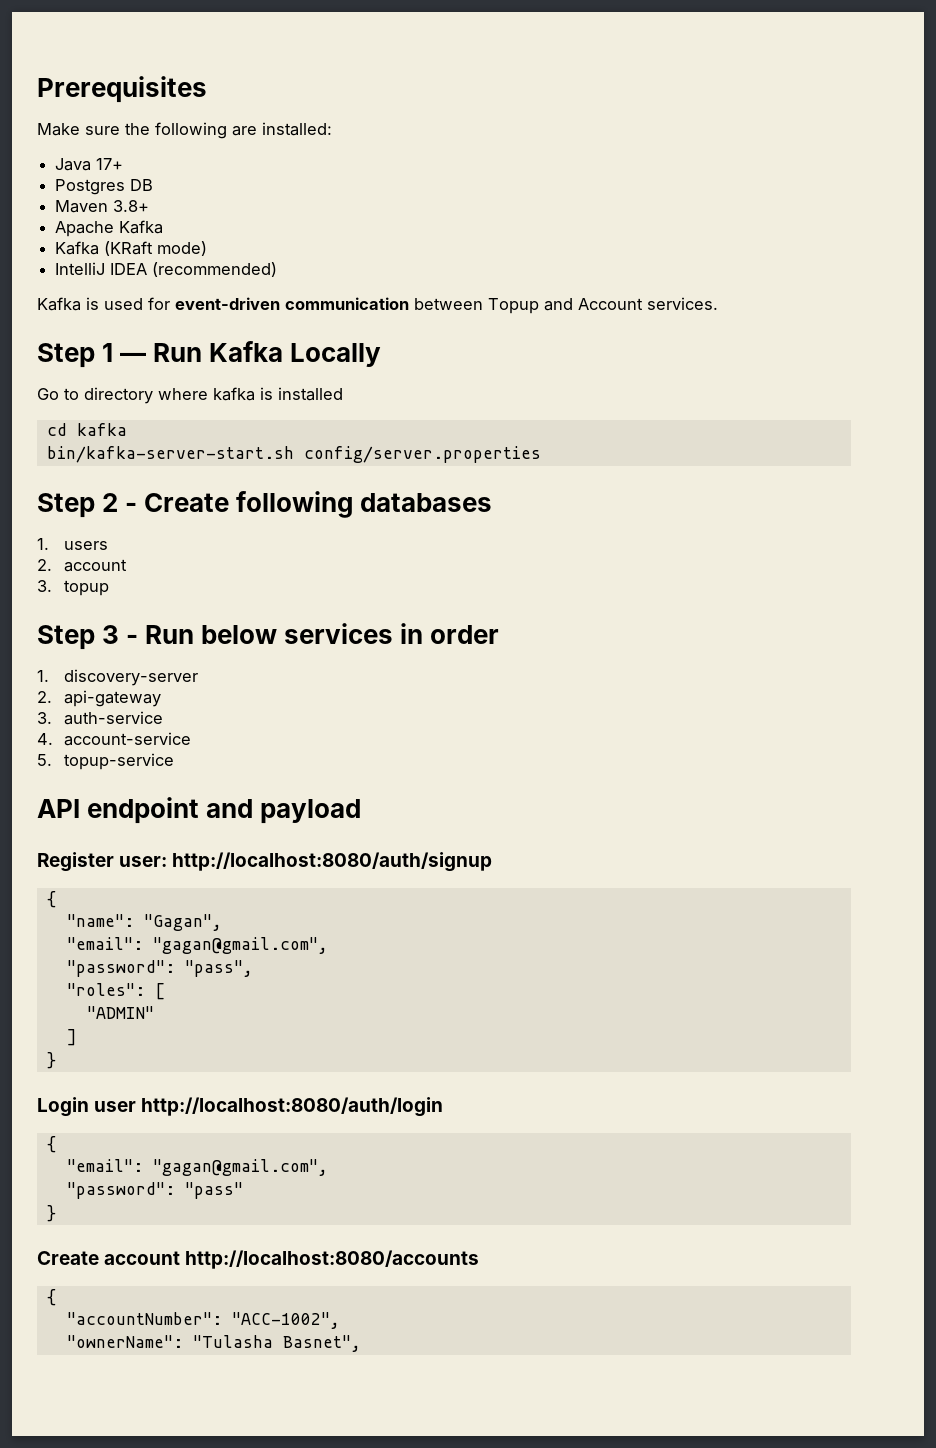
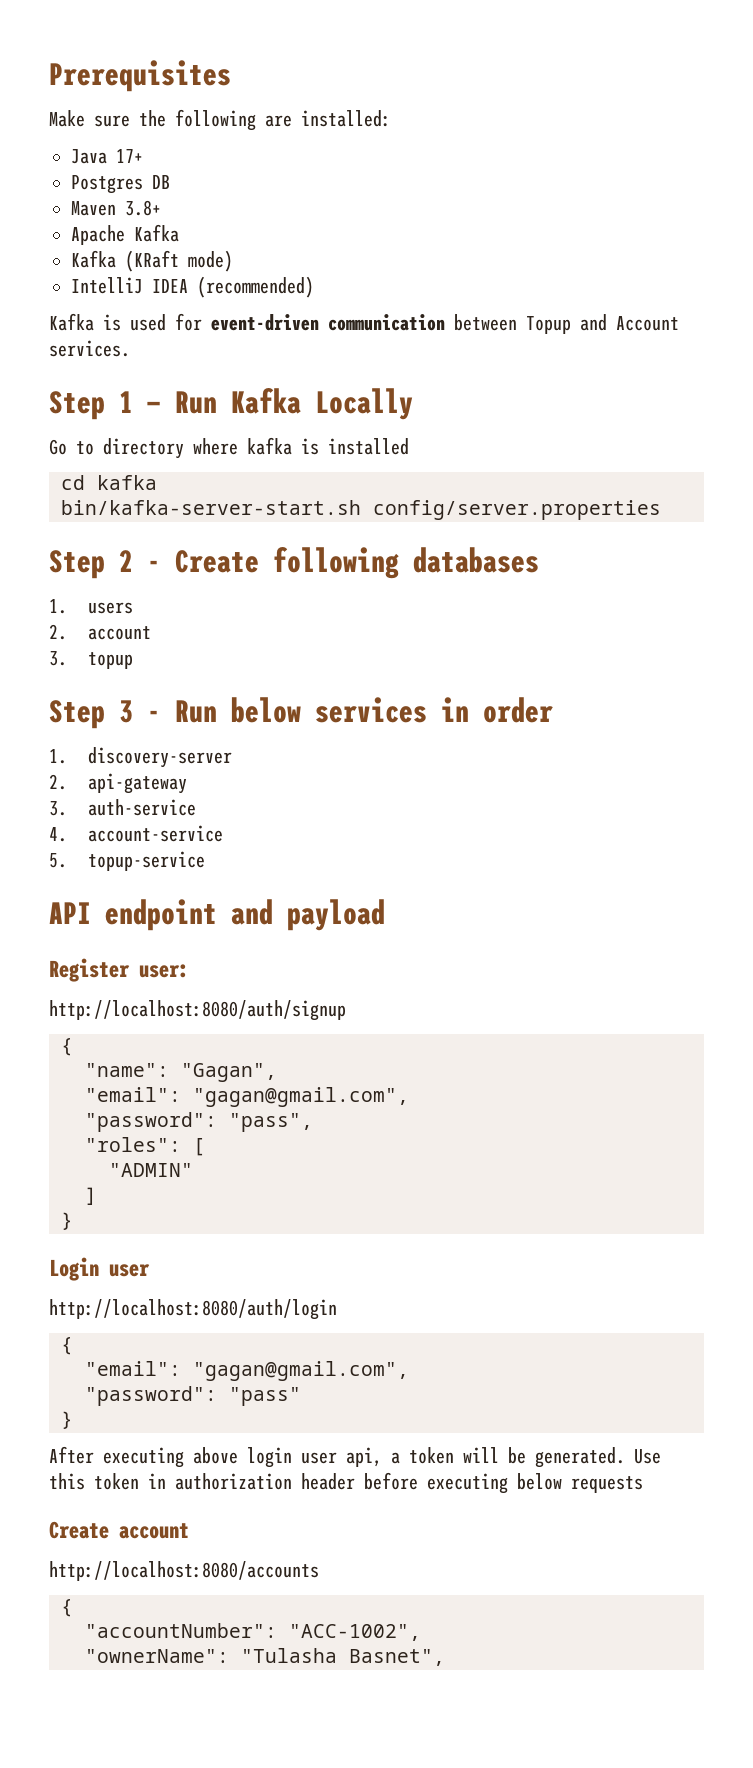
(168, 861) none -> (189, 971) //
(137, 1106) none -> (150, 1270) //
(56, 1213) none -> [49,1446,661,1468] [49,1472,643,1494] // After executing above login user api, a token will be generated. Use this token in authorization header before executing below requests
(181, 1258) none -> (189, 1531) //

